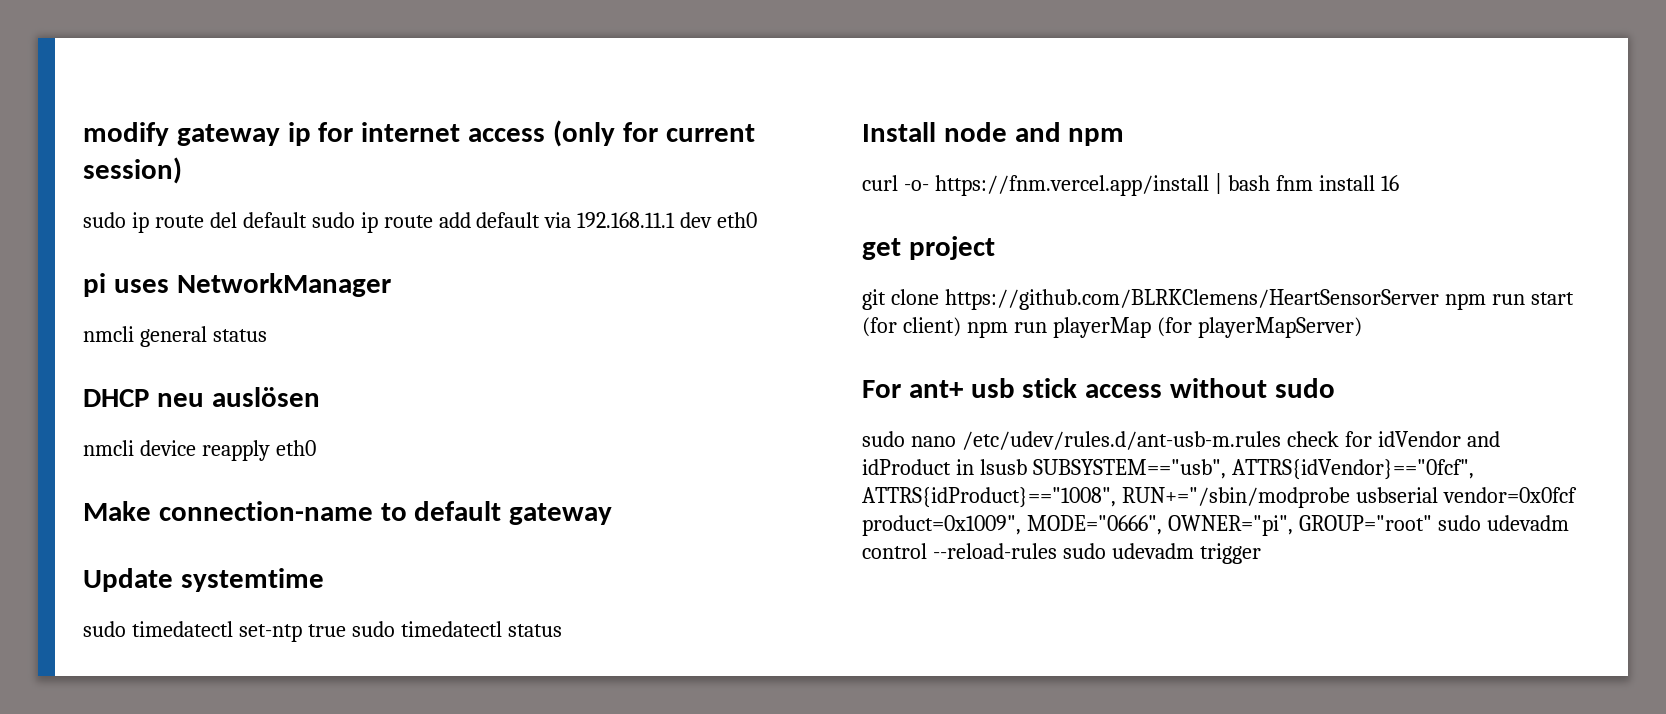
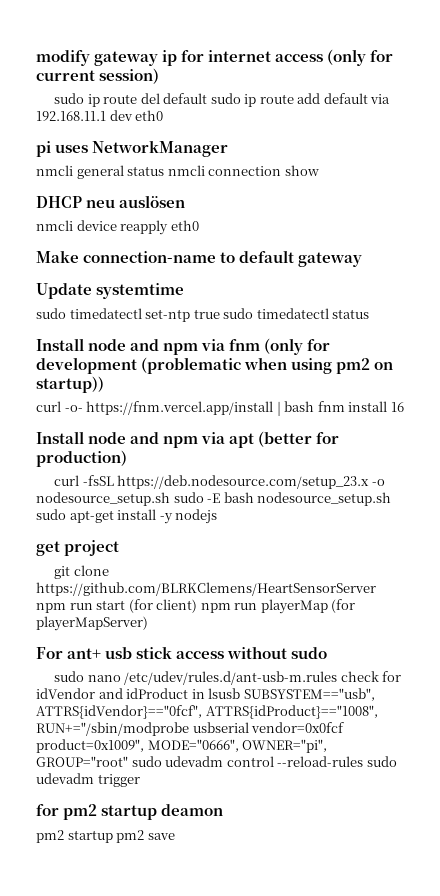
(267, 335) none -> [167,165,319,176] nmcli connection show
(1125, 137) none -> [201,338,331,355] [36,357,394,374] [36,376,104,393] via fnm (only for development (problematic when using pm2 on startup))
(1399, 183) none -> [36,431,340,448] [36,450,127,467] [54,475,385,489] [36,492,392,506] [36,509,218,524] // Install node and npm via apt (better for production) // curl -fsSL https://deb.nodesource.com/setup_23.x -o nodesource_setup.sh sudo -E bash nodesource_setup.sh sudo apt-get install -y nodejs
(1261, 553) none -> [36,804,224,820] [36,830,175,843] // for pm2 startup deamon // pm2 startup pm2 save

